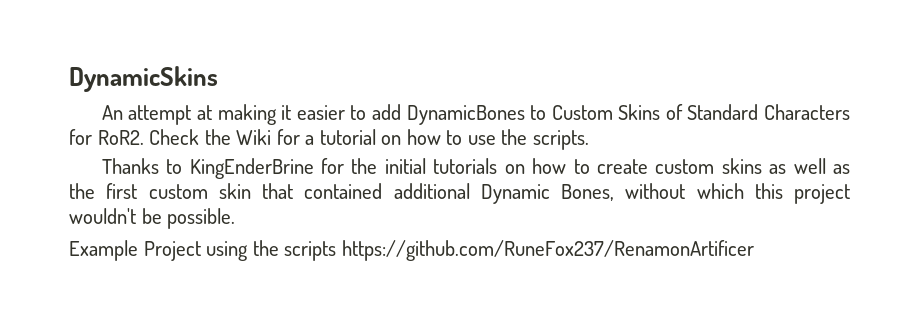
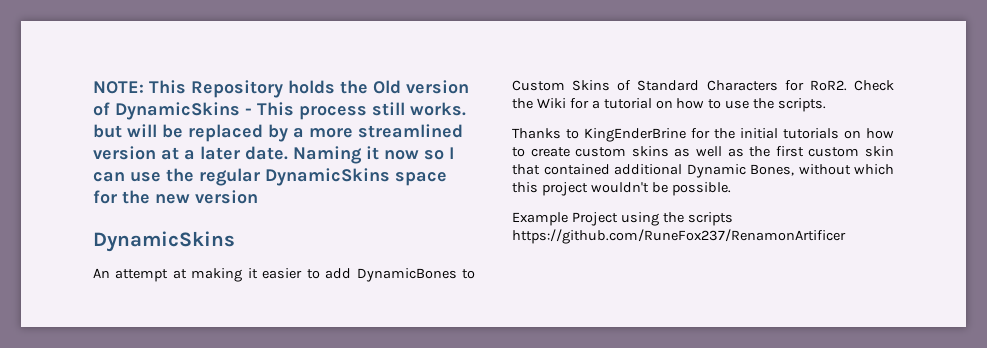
(69, 79) none -> [93,80,469,98] [93,102,466,120] [93,124,463,142] [93,146,454,164] [93,168,447,186] [93,190,258,204] NOTE: This Repository holds the Old version of DynamicSkins - This process still works. but will be replaced by a more streamlined version at a later date. Naming it now so I can use the regular DynamicSkins space for the new version //

